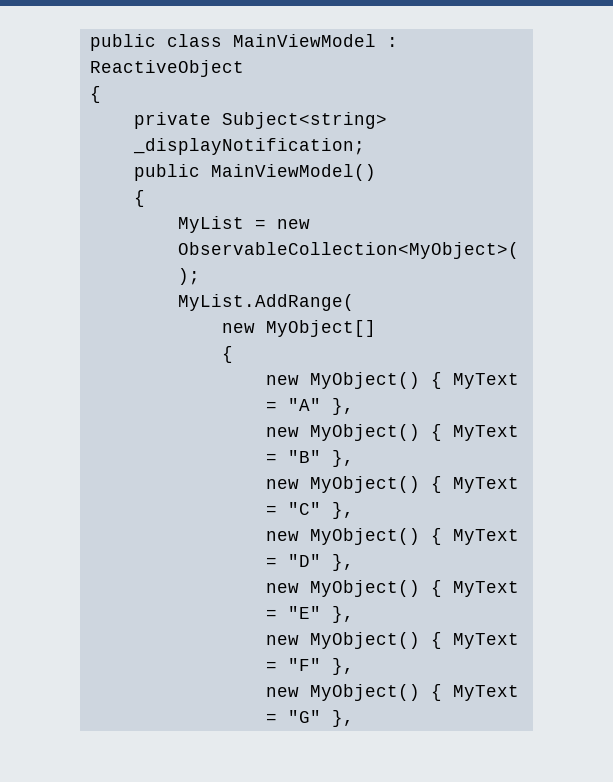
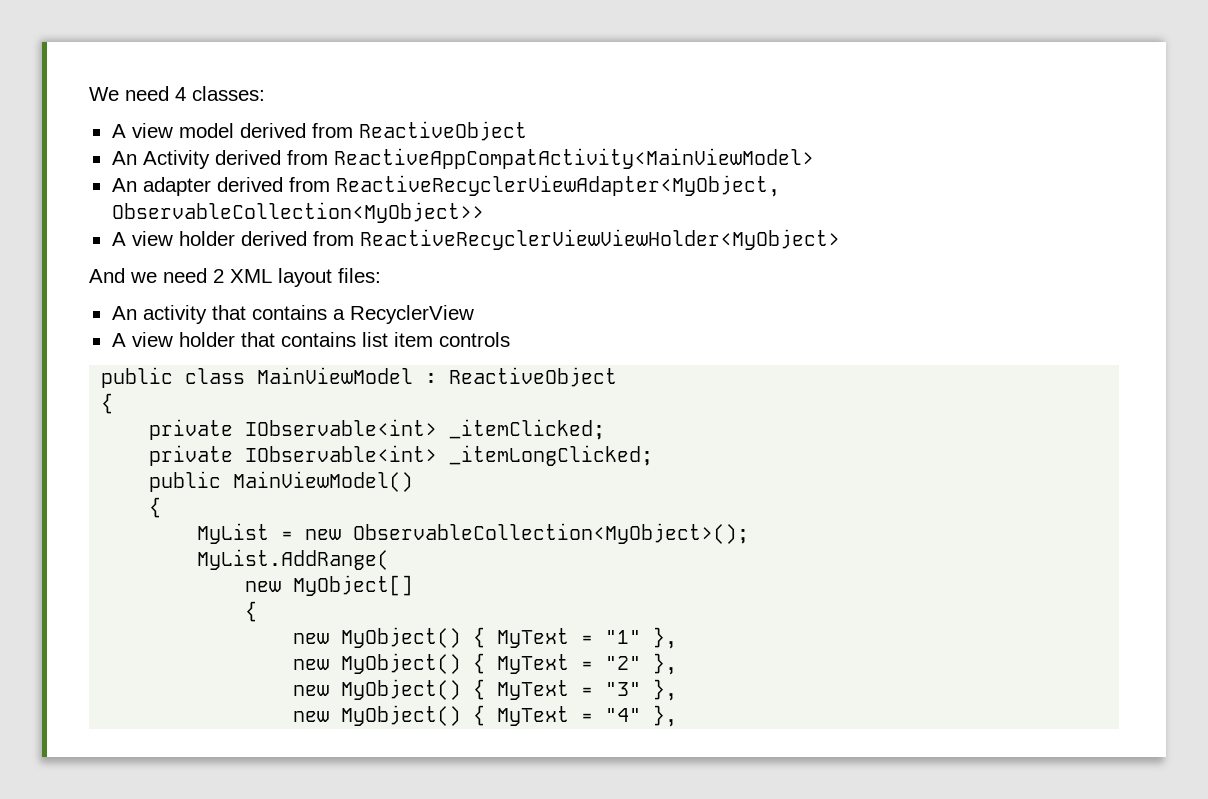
(89, 42) none -> [89,86,265,101] [111,121,527,141] [111,148,814,169] [111,175,780,197] [111,202,484,223] [111,229,840,250] [89,268,381,287] [111,305,474,324] [111,332,510,347] We need 4 classes: // A view model derived from ReactiveObject // An Activity derived from ReactiveAppCompatActivity<MainViewModel> // An adapter derived from ReactiveRecyclerViewAdapter<MyObject, ObservableCollection<MyObject>> // A view holder derived from ReactiveRecyclerViewViewHolder<MyObject> // And we need 2 XML layout files: // An activity that contains a RecyclerView // A view holder that contains list item controls //
[221,112,387,129] [132,138,365,155] Subject<string> _displayNotification; -> [245,419,606,440] [149,445,654,466] IObservable<int> _itemClicked; // private IObservable<int> _itemLongClicked;
[287,398,354,415] [265,424,519,441] [265,450,354,467] [265,476,519,493] [265,502,354,519] [265,528,519,545] [265,554,354,571] [265,580,519,597] [265,606,354,623] [265,632,519,649] [265,658,354,675] [265,684,519,701] [265,710,354,727] "A" }, // new MyObject() { MyText = "B" }, // new MyObject() { MyText = "C" }, // new MyObject() { MyText = "D" }, // new MyObject() { MyText = "E" }, // new MyObject() { MyText = "F" }, // new MyObject() { MyText = "G" }, -> [605,627,678,649] [293,653,678,675] [293,679,678,701] [293,705,678,727] "1" }, // new MyObject() { MyText = "2" }, // new MyObject() { MyText = "3" }, // new MyObject() { MyText = "4" },

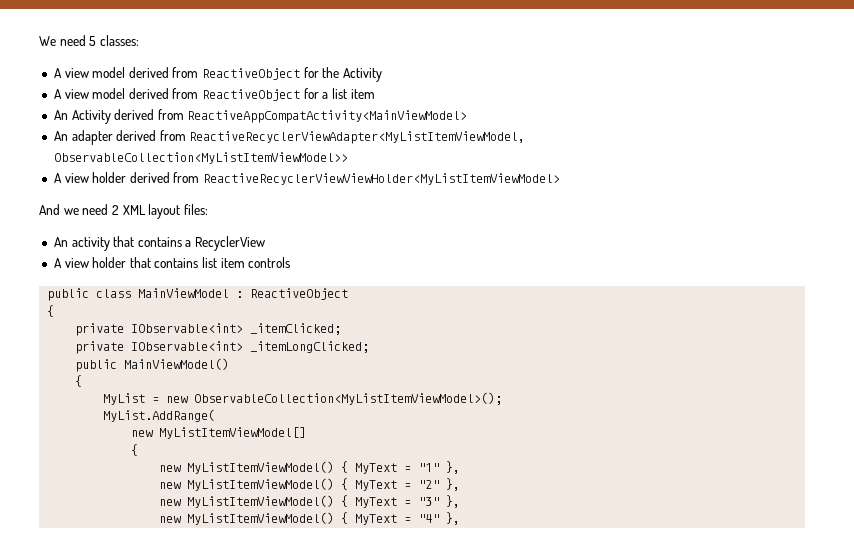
[175,87,186,101] 4 -> [89,36,97,46] 5
(527, 131) none -> [303,67,383,82] [53,88,375,101] for the Activity // A view model derived from ReactiveObject for a list item
[335,175,780,197] [111,202,484,223] ReactiveRecyclerViewAdapter<MyObject, ObservableCollection<MyObject>> -> [189,131,526,144] [53,152,348,164] ReactiveRecyclerViewAdapter<MyListItemViewModel, ObservableCollection<MyListItemViewModel>>
[359,229,840,250] ReactiveRecyclerViewViewHolder<MyObject> -> [203,173,561,185] ReactiveRecyclerViewViewHolder<MyListItemViewModel>
[353,523,750,544] ObservableCollection<MyObject>(); -> [194,392,503,405] ObservableCollection<MyListItemViewModel>();
[293,575,414,596] MyObject[] -> [159,427,307,439] MyListItemViewModel[]
[341,627,462,648] MyObject() -> [187,461,335,474] MyListItemViewModel()
[341,653,462,674] MyObject() -> [187,478,335,491] MyListItemViewModel()
[341,679,462,700] MyObject() -> [187,495,335,508] MyListItemViewModel()
[341,705,462,726] MyObject() -> [187,512,335,525] MyListItemViewModel()

